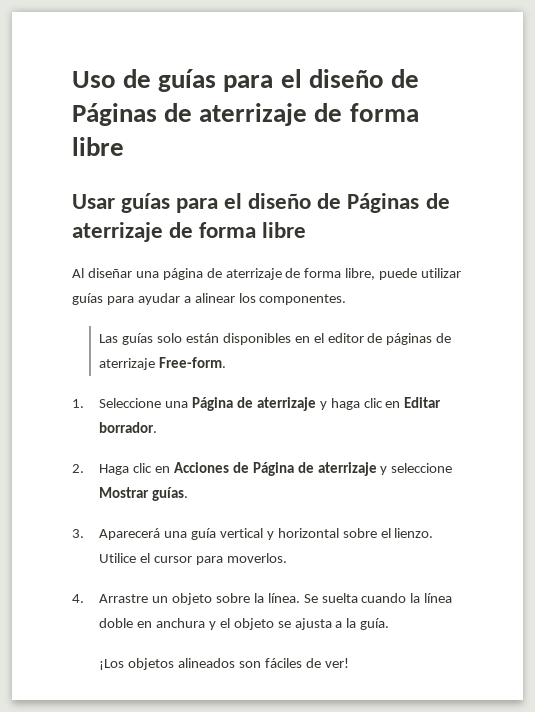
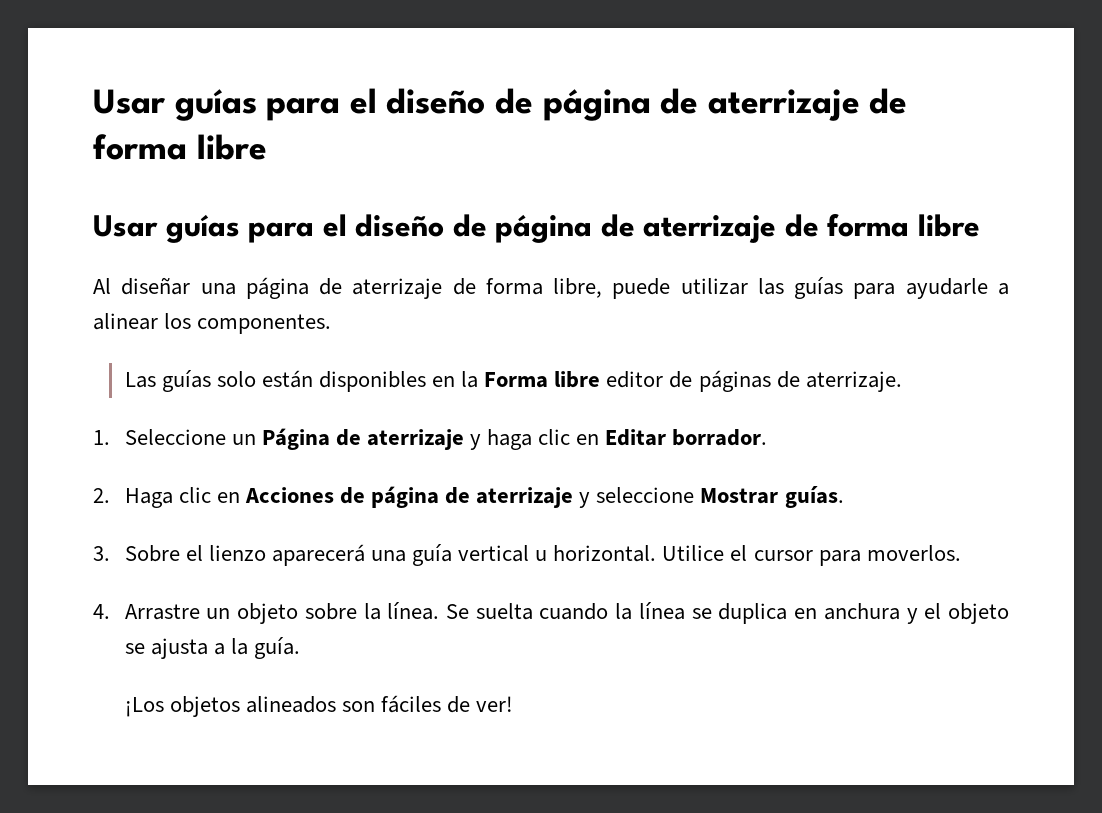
[72,69,419,92] [72,103,157,126] Uso de guías para el diseño de Páginas -> [93,88,651,121] Usar guías para el diseño de página
[347,193,420,213] Páginas -> [495,214,593,243] página
[72,293,180,305] guías para ayudar -> [757,277,988,299] las guías para ayudarle
[313,333,324,343] el -> [461,371,601,388] la Forma libre
[99,357,227,370] aterrizaje Free-form. -> [805,371,902,392] aterrizaje.
[165,401,189,408] una -> [231,434,256,445] un
[252,462,294,476] Página -> [371,486,440,508] página
[99,528,434,540] Aparecerá una guía vertical y horizontal sobre el lienzo. -> [124,544,657,566] Sobre el lienzo aparecerá una guía vertical u horizontal.
[99,618,134,628] doble -> [691,603,788,624] se duplica

